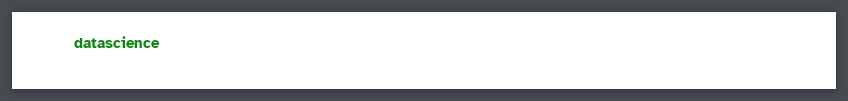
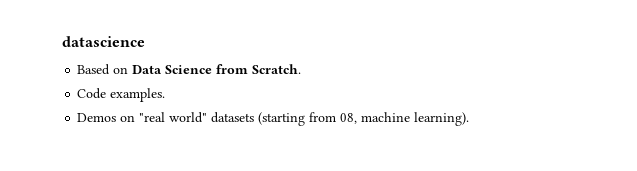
(160, 42) none -> [77,64,302,75] [77,88,166,102] [77,112,470,126] // Based on Data Science from Scratch. // Code examples. // Demos on "real world" datasets (starting from 08, machine learning).

